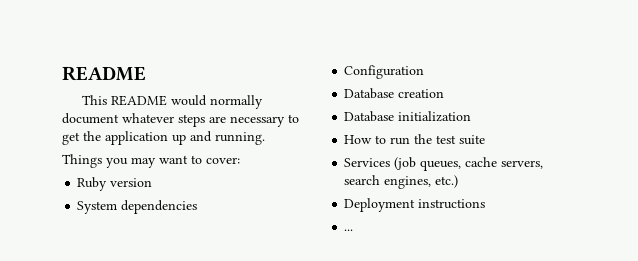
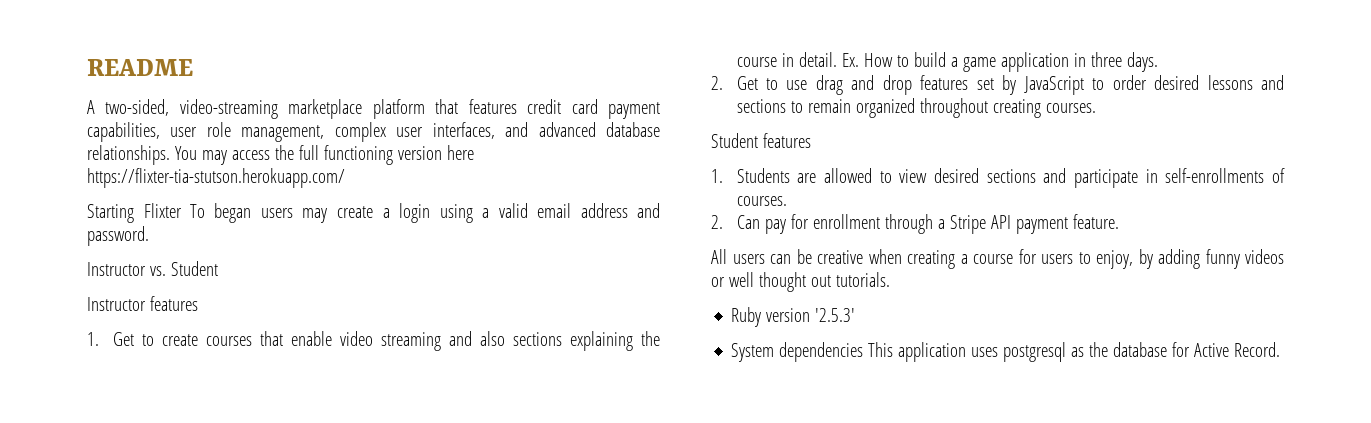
[81,95,263,109] [62,113,299,127] [62,131,265,145] [62,154,240,168] This README would normally document whatever steps are necessary to get the application up and running. // Things you may want to cover: -> [87,99,660,119] [87,122,660,142] [87,145,474,165] [87,168,345,188] [87,203,660,223] [87,226,149,246] [87,261,218,276] [87,296,198,311] [87,331,661,351] [736,52,1158,72] [711,75,1285,95] [736,98,1096,118] [711,133,811,148] [711,168,1285,188] [736,196,787,206] [711,214,1119,234] [711,249,1284,269] [711,272,890,292] A two-sided, video-streaming marketplace platform that features credit card payment capabilities, user role management, complex user interfaces, and advanced database relationships. You may access the full functioning version here https://flixter-tia-stutson.herokuapp.com/ // Starting Flixter To began users may create a login using a valid email address and password. // Instructor vs. Student // Instructor features // 1. Get to create courses that enable video streaming and also sections explaining the course in detail. Ex. How to build a game application in three days. // 2. Get to use drag and drop features set by JavaScript to order desired lessons and sections to remain organized throughout creating courses. // Student features // 1. Students are allowed to view desired sections and participate in self-enrollments of courses. // 2. Can pay for enrollment through a Stripe API payment feature. // All users can be creative when creating a course for users to enjoy, by adding funny videos or well thought out tutorials.
(153, 182) none -> [815,308,856,322] '2.5.3'
[344,65,425,79] [344,88,445,99] [344,111,472,122] [344,134,486,145] [344,157,544,171] [344,175,459,189] [344,198,486,212] [344,229,354,231] // Configuration // Database creation // Database initialization // How to run the test suite // Services (job queues, cache servers, search engines, etc.) // Deployment instructions // ... -> [868,342,1281,362] This application uses postgresql as the database for Active Record.

